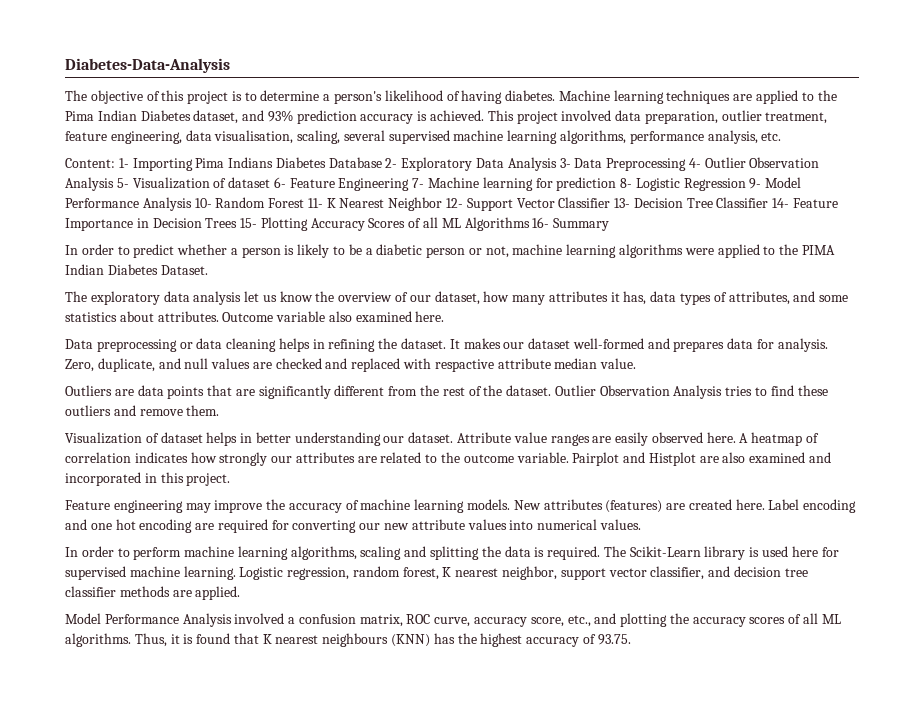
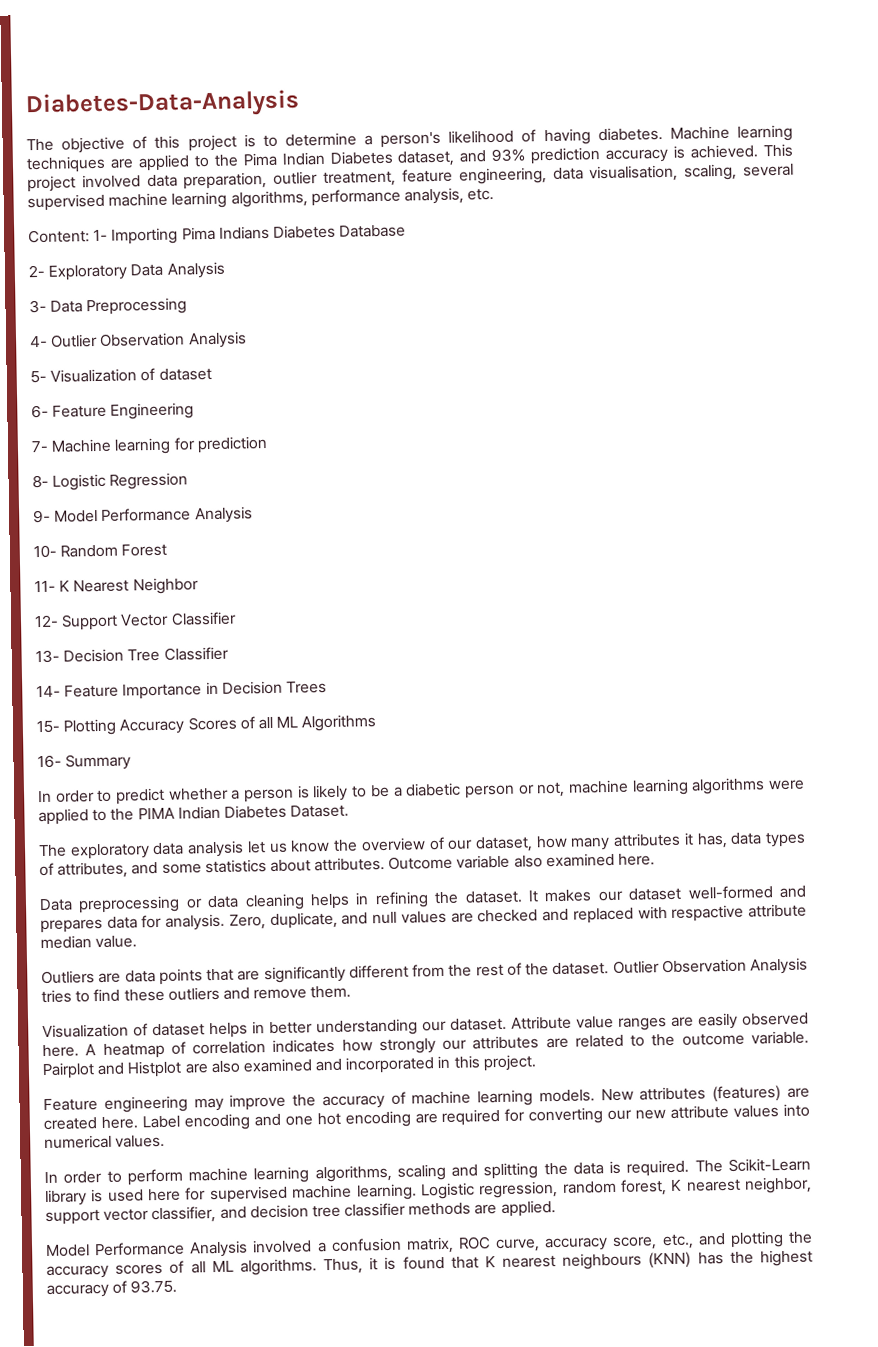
(382, 162) none -> (407, 231) //
(557, 164) none -> (225, 270) //
(687, 164) none -> (188, 306) //
(114, 184) none -> (247, 340) //
(271, 182) none -> (212, 374) //
(410, 184) none -> (195, 411) //
(617, 184) none -> (268, 444) //
(746, 184) none -> (189, 481) //
(192, 204) none -> (253, 515) //
(305, 203) none -> (168, 550) //
(443, 204) none -> (199, 586) //
(611, 202) none -> (237, 618) //
(769, 202) none -> (229, 653) //
(238, 223) none -> (327, 687) //
(530, 224) none -> (377, 723) //

